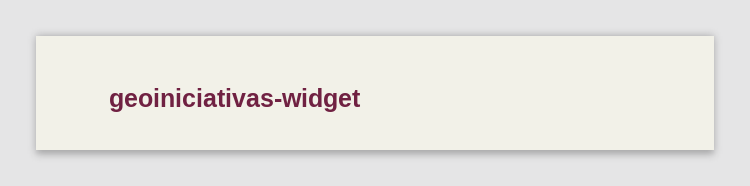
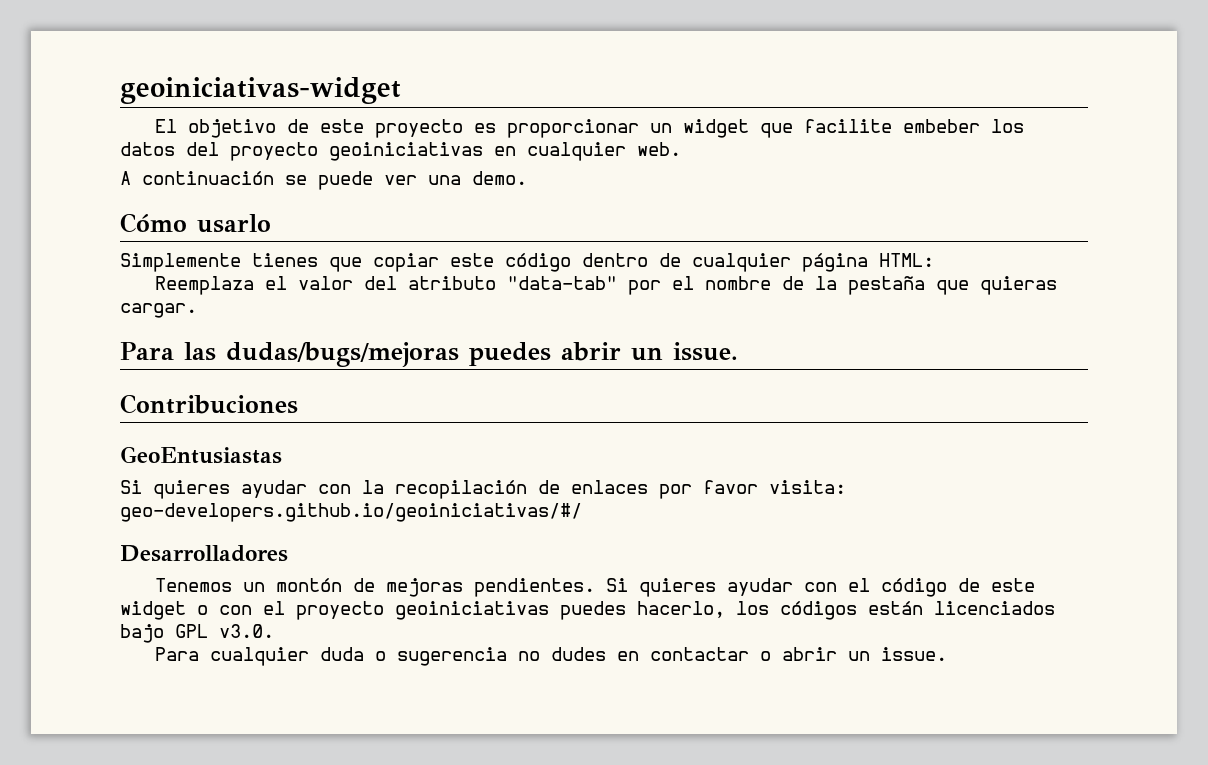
(361, 100) none -> [154,119,1024,138] [120,142,681,161] [120,171,527,190] [120,213,271,233] [120,253,934,272] [154,276,1057,295] [120,303,197,318] [120,342,738,367] [120,394,298,414] [120,446,282,464] [120,480,846,499] [120,503,582,522] [120,545,288,562] [154,578,1035,597] [120,601,1055,620] [120,624,274,643] [154,647,947,666] // El objetivo de este proyecto es proporcionar un widget que facilite embeber los datos del proyecto geoiniciativas en cualquier web. // A continuación se puede ver una demo. // Cómo usarlo // Simplemente tienes que copiar este código dentro de cualquier página HTML: // Reemplaza el valor del atributo "data-tab" por el nombre de la pestaña que quieras cargar. // Para las dudas/bugs/mejoras puedes abrir un issue. // Contribuciones // GeoEntusiastas // Si quieres ayudar con la recopilación de enlaces por favor visita: geo-developers.github.io/geoiniciativas/#/ // Desarrolladores // Tenemos un montón de mejoras pendientes. Si quieres ayudar con el código de este widget o con el proyecto geoiniciativas puedes hacerlo, los códigos están licenciados bajo GPL v3.0. // Para cualquier duda o sugerencia no dudes en contactar o abrir un issue.

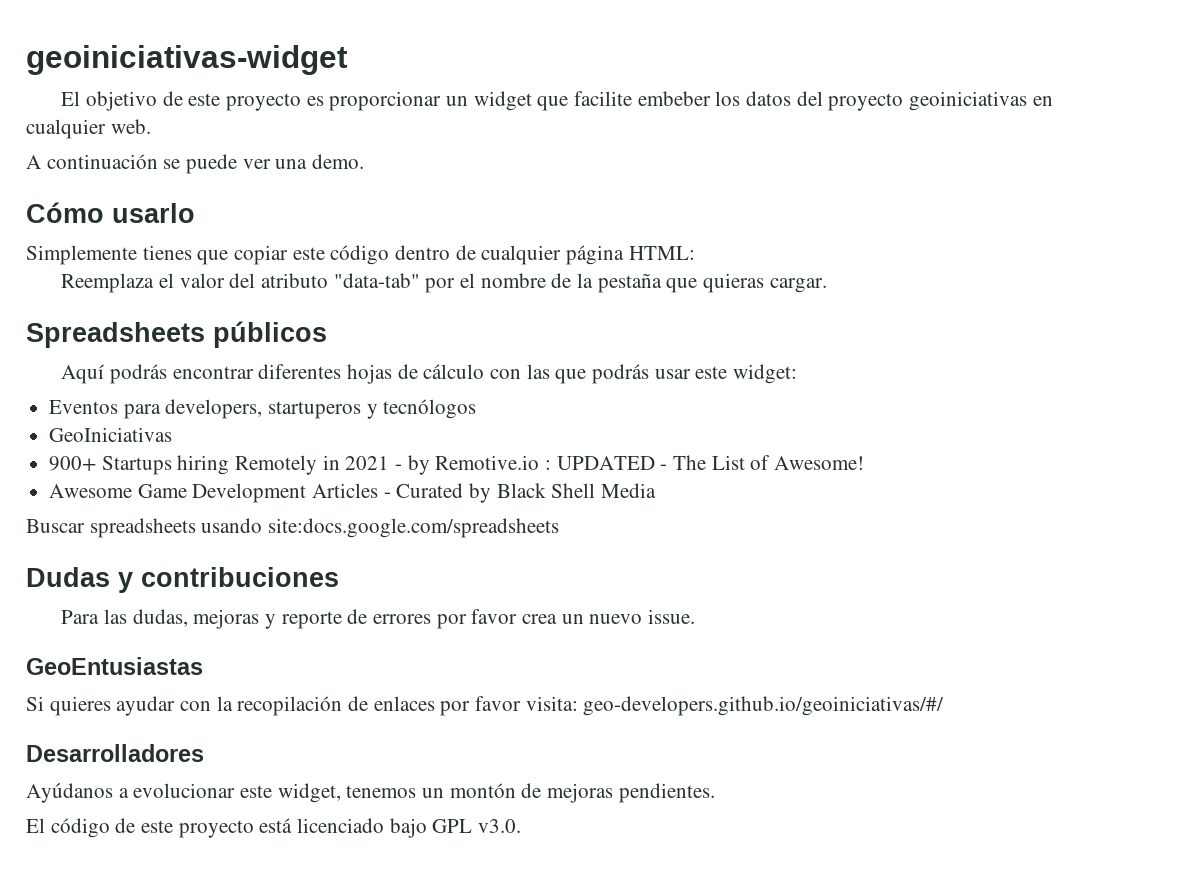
[120,342,738,367] [120,394,298,414] Para las dudas/bugs/mejoras puedes abrir un issue. // Contribuciones -> [26,321,327,348] [61,364,797,384] [49,399,477,419] [49,427,173,442] [49,455,865,475] [49,483,657,503] [26,518,560,538] [26,567,339,593] [61,609,695,629] Spreadsheets públicos // Aquí podrás encontrar diferentes hojas de cálculo con las que podrás usar este widget: // Eventos para developers, startuperos y tecnólogos // GeoIniciativas // 900+ Startups hiring Remotely in 2021 - by Remotive.io : UPDATED - The List of Awesome! // Awesome Game Development Articles - Curated by Black Shell Media // Buscar spreadsheets usando site:docs.google.com/spreadsheets // Dudas y contribuciones // Para las dudas, mejoras y reporte de errores por favor crea un nuevo issue.
[154,578,232,592] Tenemos -> [26,783,417,803] Ayúdanos a evolucionar este widget, tenemos
[605,578,1035,597] [120,601,1055,620] [120,624,274,643] [154,647,947,666] Si quieres ayudar con el código de este widget o con el proyecto geoiniciativas puedes hacerlo, los códigos están licenciados bajo GPL v3.0. // Para cualquier duda o sugerencia no dudes en contactar o abrir un issue. -> [26,818,522,838] // El código de este proyecto está licenciado bajo GPL v3.0.

